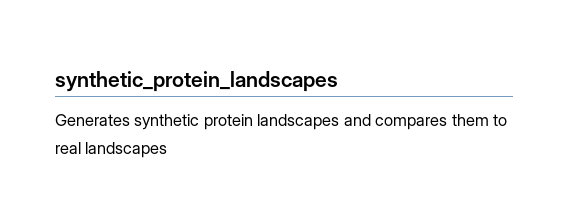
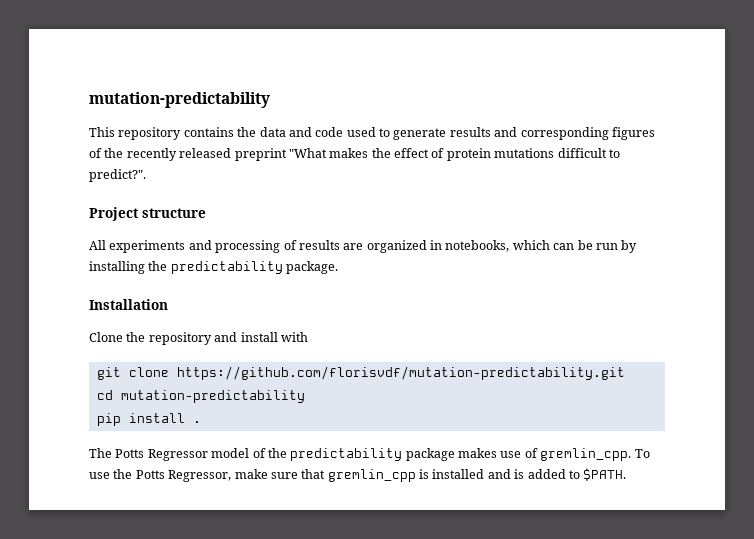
[55,71,338,92] [55,114,508,130] [55,142,168,158] synthetic_protein_landscapes // Generates synthetic protein landscapes and compares them to real landscapes -> [89,92,270,108] [89,127,655,140] [89,148,620,161] [89,169,146,182] [89,207,206,221] [89,240,638,253] [89,261,339,274] [89,299,168,310] [89,332,308,345] [96,366,625,380] [96,390,305,403] [96,413,201,426] [89,448,650,461] [89,468,627,482] mutation-predictability // This repository contains the data and code used to generate results and corresponding figures of the recently released preprint "What makes the effect of protein mutations difficult to predict?". // Project structure // All experiments and processing of results are organized in notebooks, which can be run by installing the predictability package. // Installation // Clone the repository and install with // git clone https://github.com/florisvdf/mutation-predictability.git // cd mutation-predictability // pip install . // The Potts Regressor model of the predictability package makes use of gremlin_cpp. To use the Potts Regressor, make sure that gremlin_cpp is installed and is added to $PATH.

